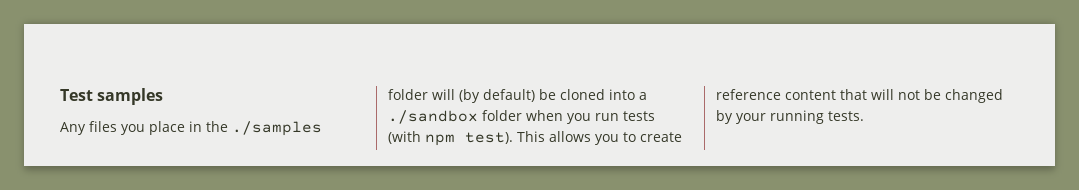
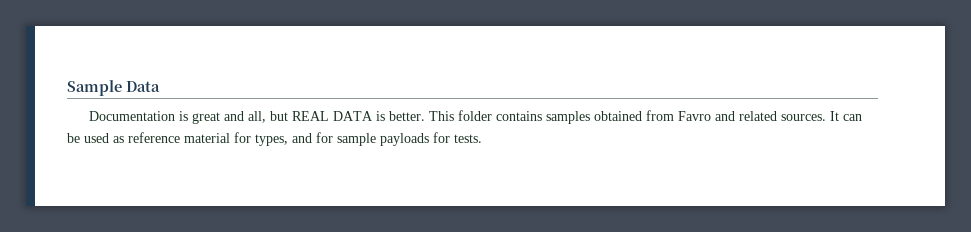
[60,88,164,105] [60,121,322,136] [388,89,647,103] [388,110,655,124] [388,131,682,146] [716,89,1003,103] [716,110,824,124] Test samples // Any files you place in the ./samples folder will (by default) be cloned into a ./sandbox folder when you run tests (with npm test). This allows you to create reference content that will not be changed by your running -> [67,80,160,96] [89,110,863,124] [67,132,450,146] Sample Data // Documentation is great and all, but REAL DATA is better. This folder contains samples obtained from Favro and related sources. It can be used as reference material for types, and for sample payloads for

